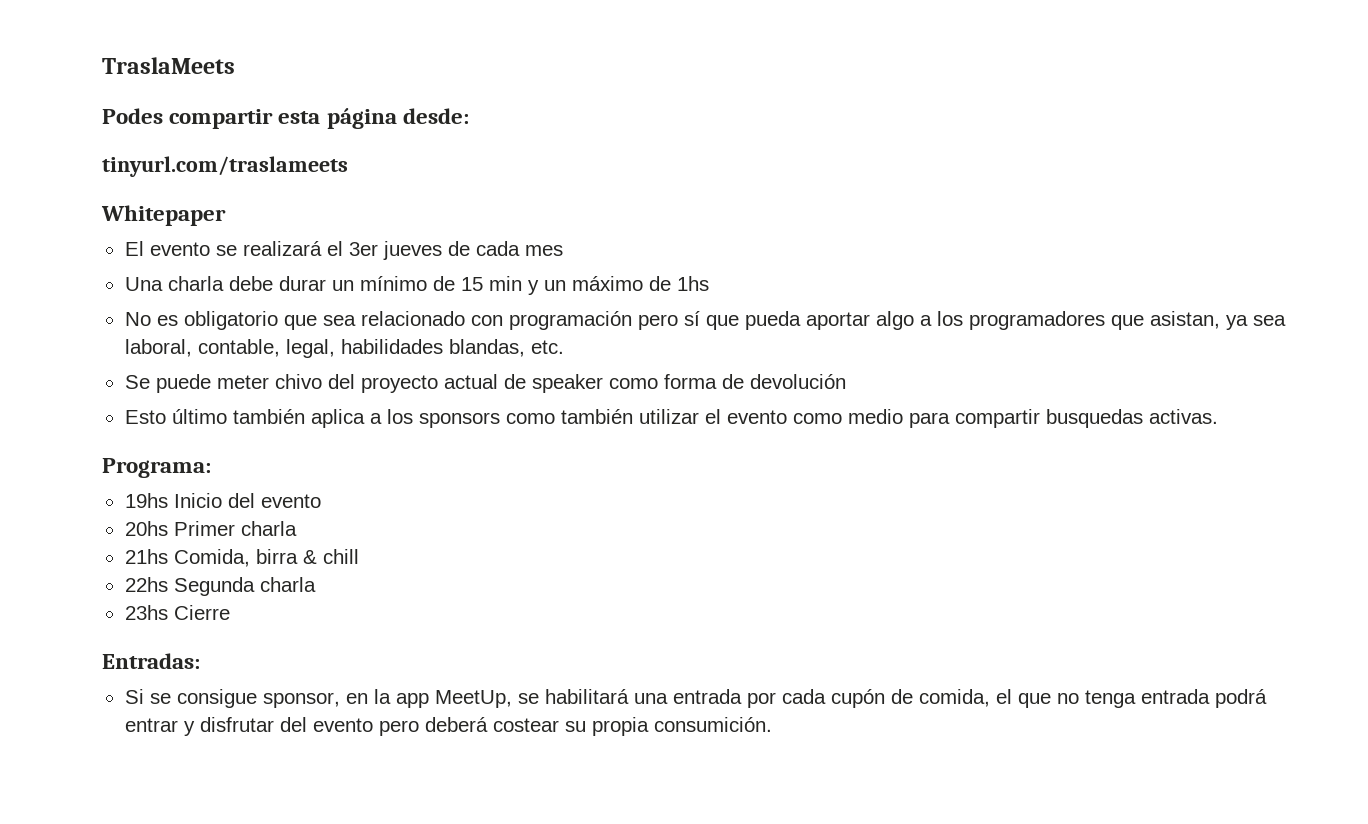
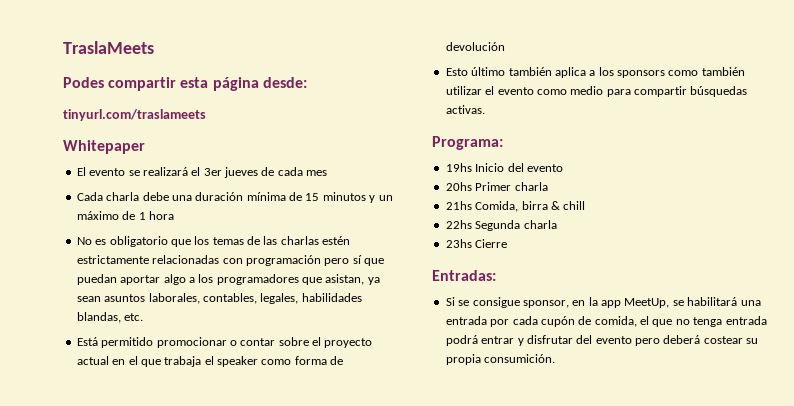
[124,277,163,291] Una -> [76,192,103,201] Cada
[278,276,427,291] durar un mínimo -> [171,192,286,201] una duración mínima
[488,276,522,291] min -> [322,192,366,201] minutos
[676,276,709,291] 1hs -> [138,211,174,220] 1 hora
[322,311,465,326] sea relacionado -> [194,236,351,245] [76,255,220,264] los temas de las charlas estén estrictamente relacionadas
[744,311,801,330] pueda -> [76,274,117,285] puedan
[1252,315,1286,326] [124,339,564,358] [124,374,526,393] sea laboral, contable, legal, habilidades blandas, etc. // Se puede meter chivo del proyecto actual de -> [76,293,362,304] [76,312,144,323] [76,337,373,348] [76,356,214,367] sean asuntos laborales, contables, legales, habilidades blandas, etc. // Está permitido promocionar o contar sobre el proyecto actual en el que trabaja el
[1045,409,1143,428] busquedas -> [690,86,748,97] búsquedas

